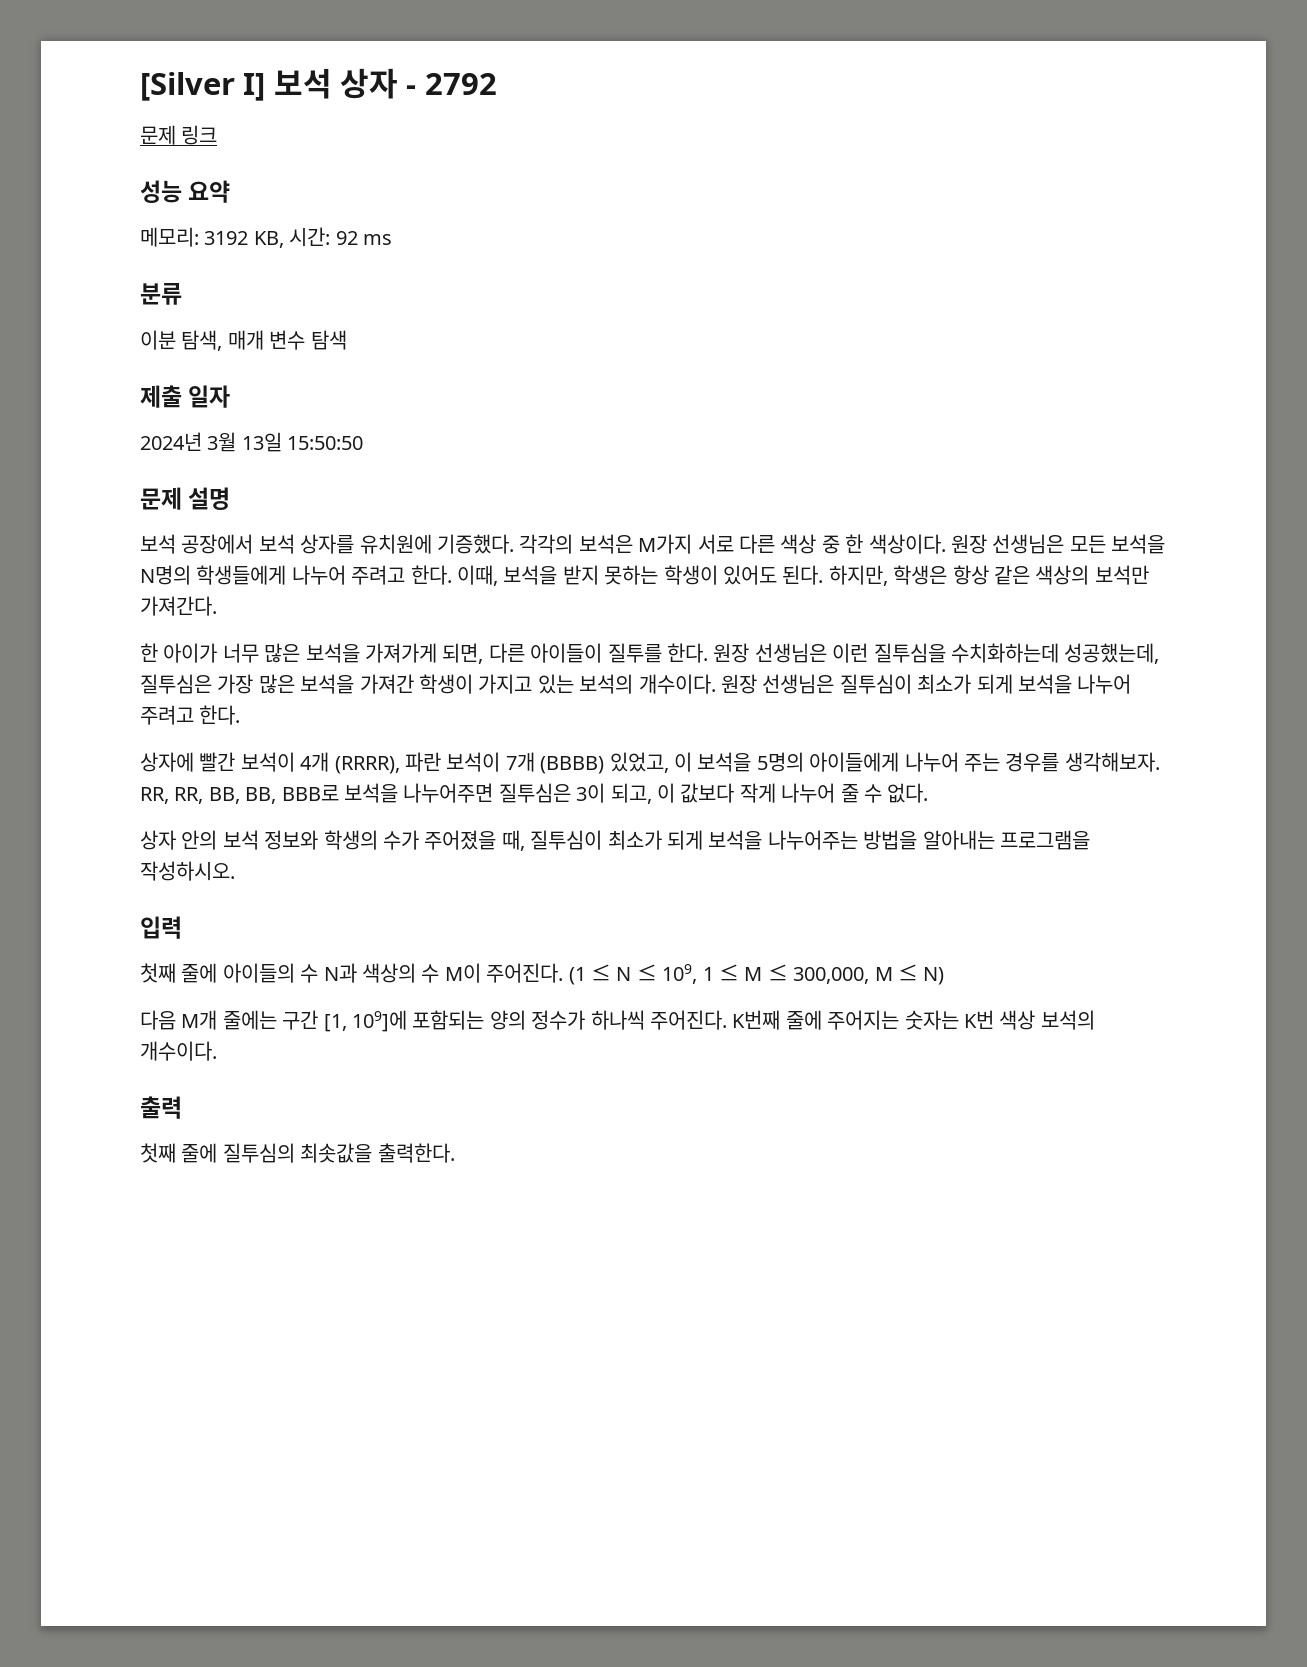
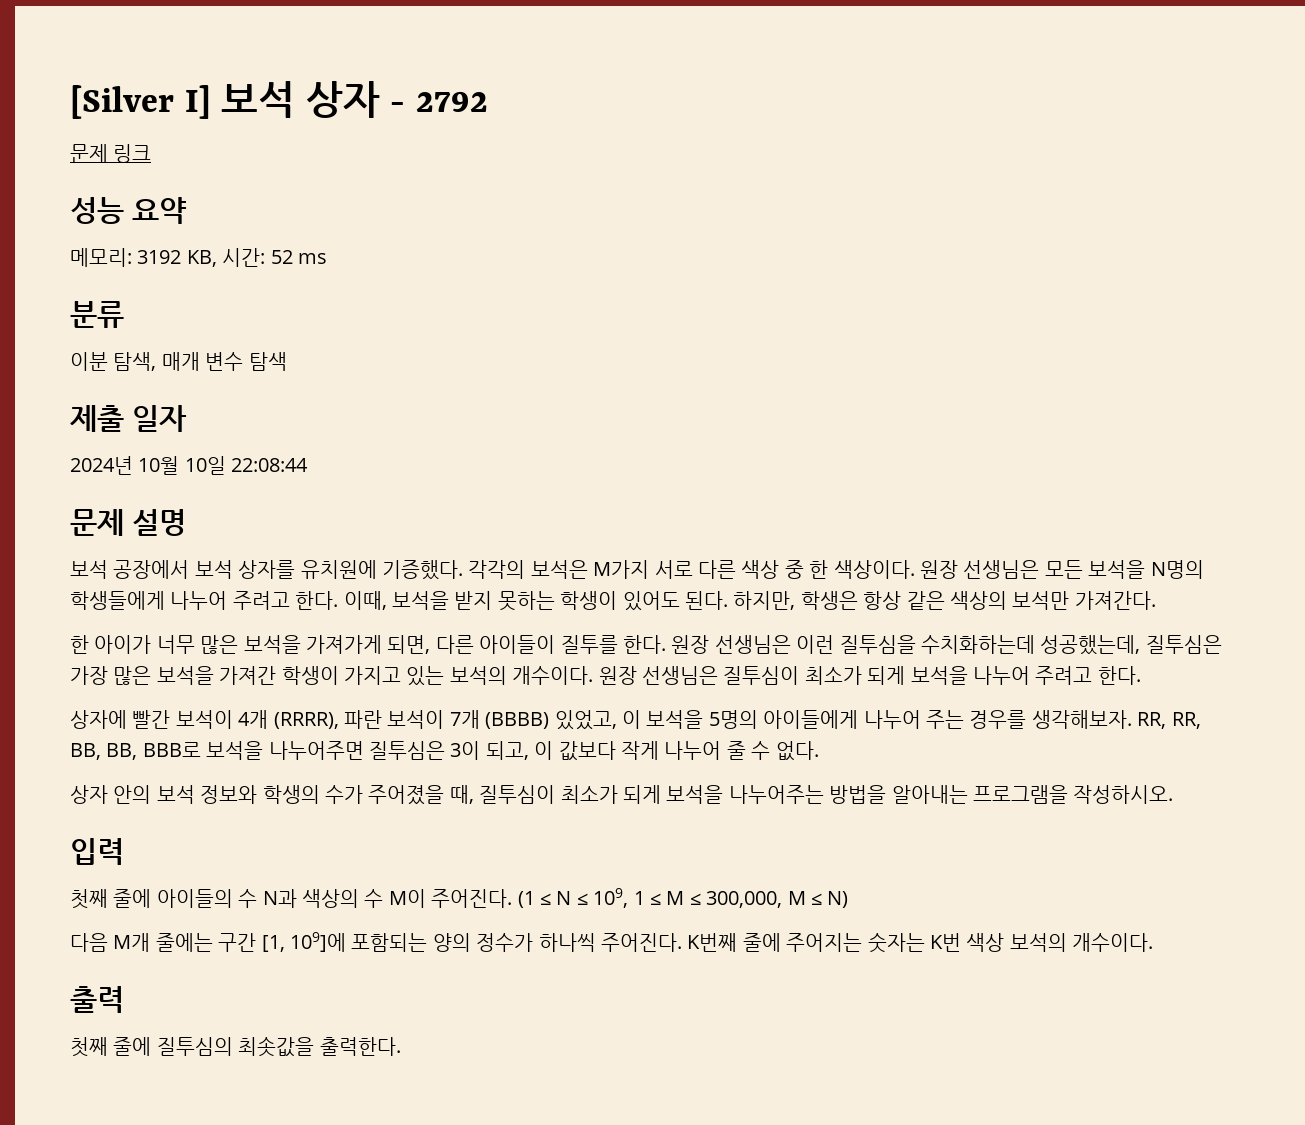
[335,231,358,245] 92 -> [270,250,293,264] 52
[207,432,364,452] 3월 13일 15:50:50 -> [138,456,309,475] 10월 10일 22:08:44

